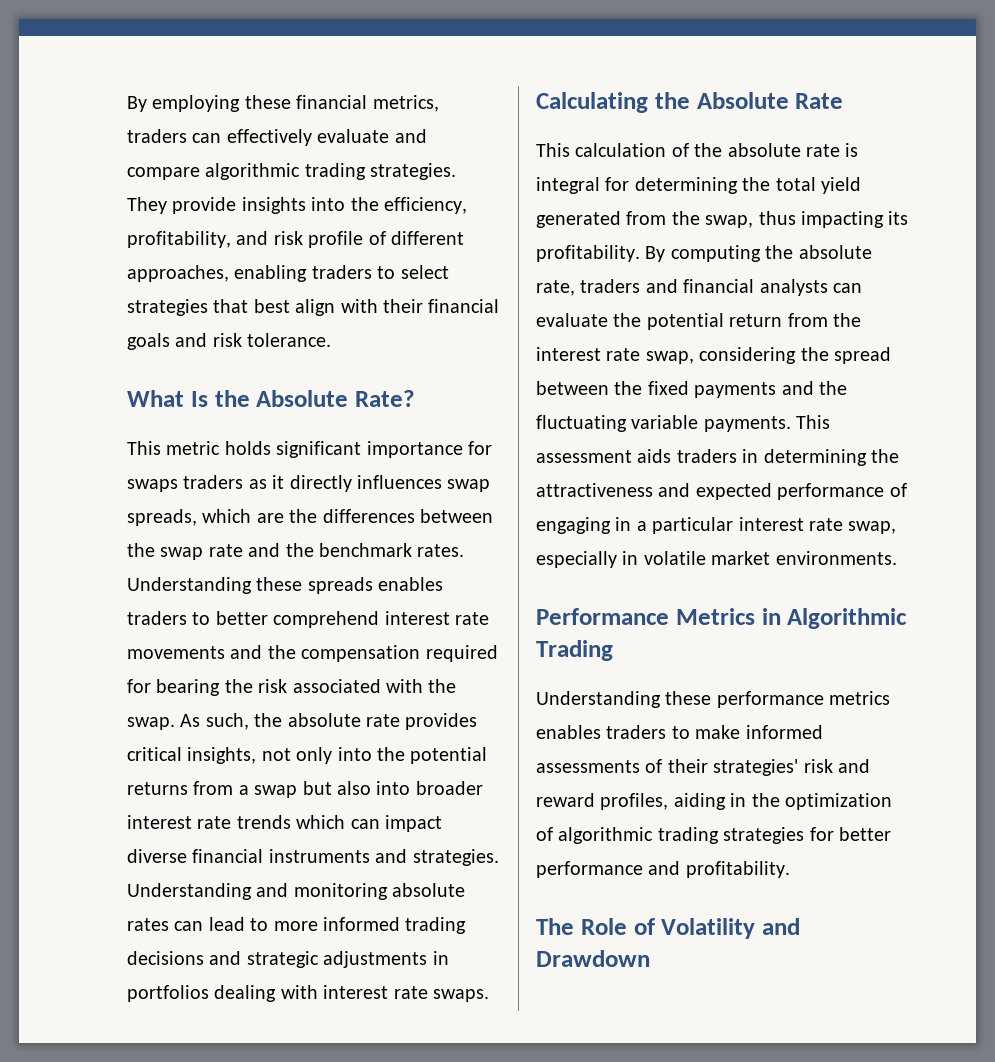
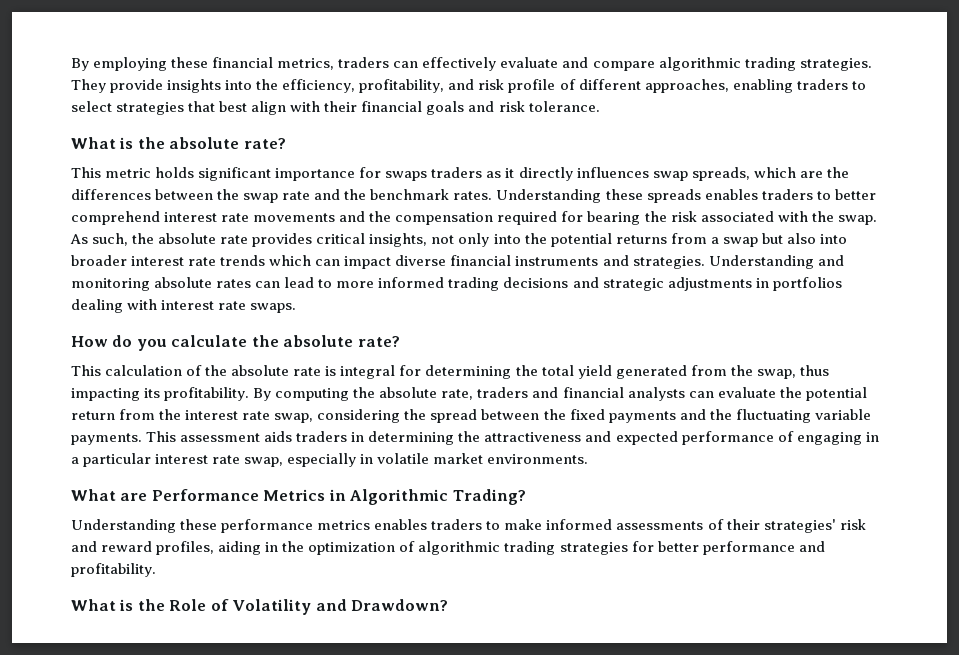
[190,390,415,407] Is the Absolute Rate? -> [119,137,286,149] is the absolute rate?
[536,92,844,113] Calculating the Absolute Rate -> [71,335,400,351] How do you calculate the absolute rate?
(897, 558) none -> [71,489,148,501] What are
[536,640,613,661] Trading -> [452,489,526,505] Trading?
[536,918,574,935] The -> [71,599,165,611] What is the
[536,950,650,967] Drawdown -> [351,599,449,611] Drawdown?

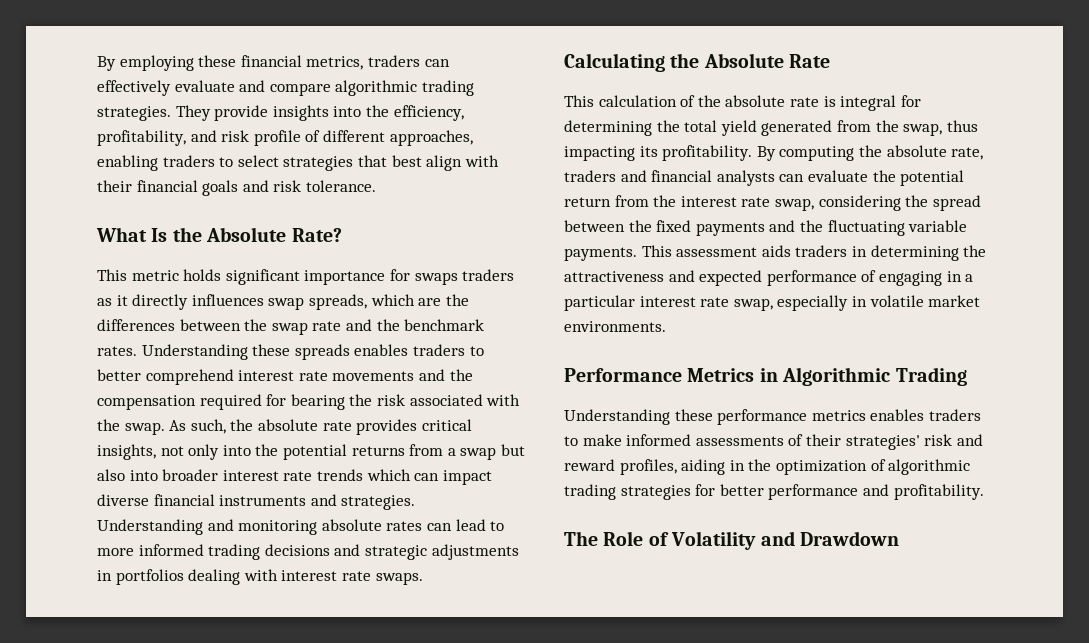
[119,137,286,149] is the absolute rate? -> [151,227,342,242] Is the Absolute Rate?
[71,335,400,351] How do you calculate the absolute rate? -> [564,53,831,72] Calculating the Absolute Rate
[71,489,148,501] What are -> (666, 326) none
[452,489,526,505] Trading? -> [895,367,967,386] Trading
[71,599,165,611] What is the -> [564,531,598,546] The
[351,599,449,611] Drawdown? -> [800,531,899,546] Drawdown

